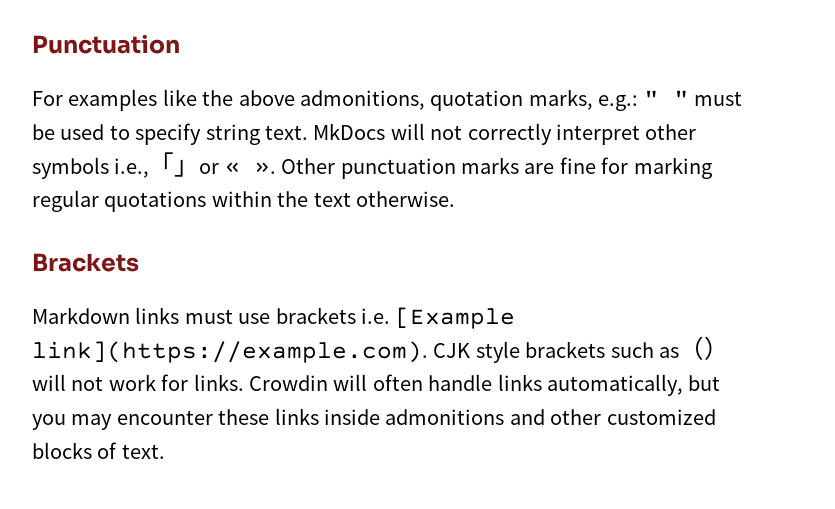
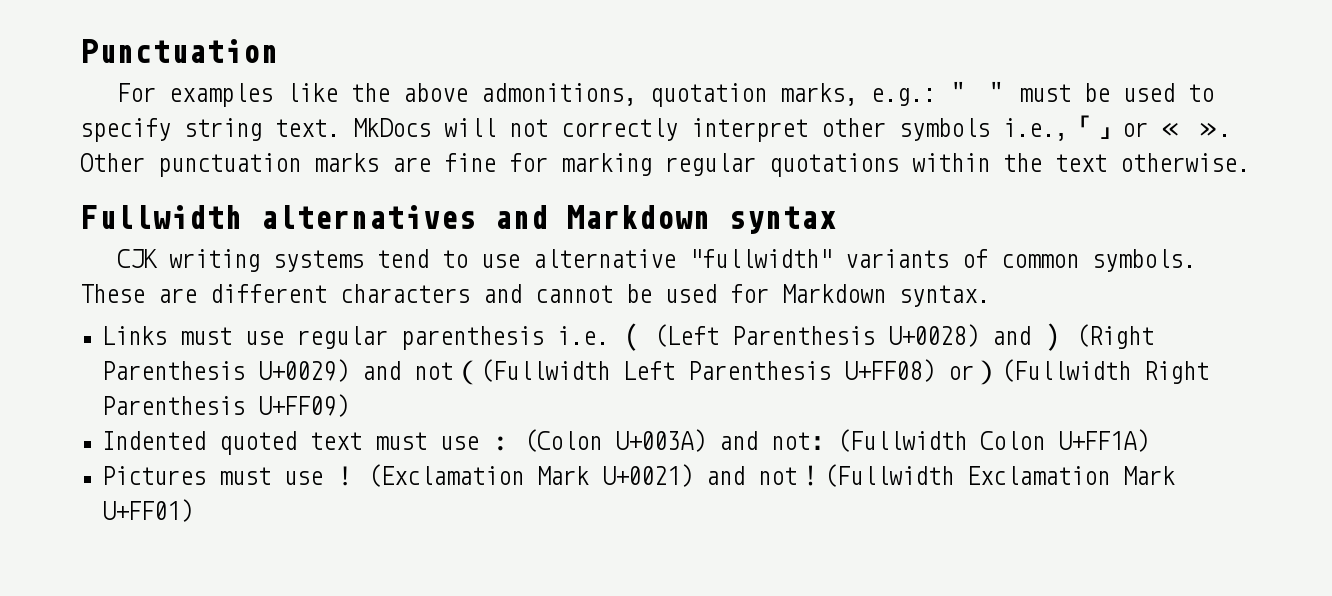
[32,253,139,272] [32,307,516,329] [32,336,729,363] [32,374,721,396] [32,408,716,430] [32,442,165,459] Brackets // Markdown links must use brackets i.e. [Example link](https://example.com). CJK style brackets such as（）will not work for links. Crowdin will often handle links automatically, but you may encounter these links inside admonitions and other customized blocks of text. -> [80,205,836,234] [117,249,1197,272] [80,284,990,307] [102,323,1154,351] [102,359,1209,385] [102,394,349,417] [102,429,1149,455] [102,464,1175,487] [102,499,193,522] Fullwidth alternatives and Markdown syntax // CJK writing systems tend to use alternative "fullwidth" variants of common symbols. These are different characters and cannot be used for Markdown syntax. // Links must use regular parenthesis i.e. ( (Left Parenthesis U+0028) and ) (Right Parenthesis U+0029) and not（(Fullwidth Left Parenthesis U+FF08) or）(Fullwidth Right Parenthesis U+FF09) // Indented quoted text must use : (Colon U+003A) and not：(Fullwidth Colon U+FF1A) // Pictures must use ! (Exclamation Mark U+0021) and not！(Fullwidth Exclamation Mark U+FF01)

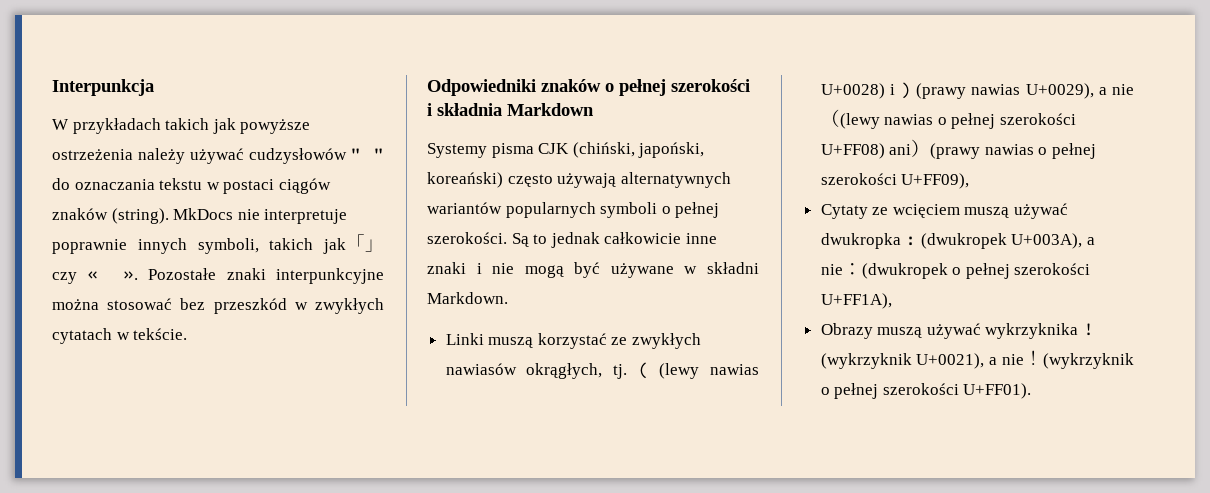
[80,39,278,63] [117,81,1215,107] [80,115,1231,142] [80,153,1250,177] [80,205,836,234] [117,249,1197,272] [80,284,990,307] [102,323,1154,351] [102,359,1209,385] [102,394,349,417] [102,429,1149,455] [102,464,1175,487] [102,499,193,522] Punctuation // For examples like the above admonitions, quotation marks, e.g.: " " must be used to specify string text. MkDocs will not correctly interpret other symbols i.e.,「」or « ». Other punctuation marks are fine for marking regular quotations within the text otherwise. // Fullwidth alternatives and Markdown syntax // CJK writing systems tend to use alternative "fullwidth" variants of common symbols. These are different characters and cannot be used for Markdown syntax. // Links must use regular parenthesis i.e. ( (Left Parenthesis U+0028) and ) (Right Parenthesis U+0029) and not（(Fullwidth Left Parenthesis U+FF08) or）(Fullwidth Right Parenthesis U+FF09) // Indented quoted text must use : (Colon U+003A) and not：(Fullwidth Colon U+FF1A) // Pictures must use ! (Exclamation Mark U+0021) and not！(Fullwidth Exclamation Mark U+FF01) -> [52,79,154,96] [52,118,311,134] [52,148,384,164] [52,178,331,194] [52,208,348,224] [52,234,384,254] [52,268,384,284] [52,298,384,314] [52,328,188,344] [427,79,750,96] [427,103,594,116] [427,142,705,158] [427,172,731,188] [427,202,720,218] [427,232,717,248] [427,262,759,278] [427,292,508,304] [445,333,702,349] [445,362,759,379] [820,82,1134,99] [820,109,1077,129] [820,139,1097,159] [820,173,970,189] [820,203,1069,219] [820,233,1096,249] [820,263,1091,279] [820,293,892,309] [820,323,1095,339] [820,350,1134,369] [820,383,1032,399] Interpunkcja // W przykładach takich jak powyższe ostrzeżenia należy używać cudzysłowów " " do oznaczania tekstu w postaci ciągów znaków (string). MkDocs nie interpretuje poprawnie innych symboli, takich jak「」czy « ». Pozostałe znaki interpunkcyjne można stosować bez przeszkód w zwykłych cytatach w tekście. // Odpowiedniki znaków o pełnej szerokości i składnia Markdown // Systemy pisma CJK (chiński, japoński, koreański) często używają alternatywnych wariantów popularnych symboli o pełnej szerokości. Są to jednak całkowicie inne znaki i nie mogą być używane w składni Markdown. // Linki muszą korzystać ze zwykłych nawiasów okrągłych, tj. ( (lewy nawias U+0028) i ) (prawy nawias U+0029), a nie（(lewy nawias o pełnej szerokości U+FF08) ani）(prawy nawias o pełnej szerokości U+FF09), // Cytaty ze wcięciem muszą używać dwukropka : (dwukropek U+003A), a nie：(dwukropek o pełnej szerokości U+FF1A), // Obrazy muszą używać wykrzyknika ! (wykrzyknik U+0021), a nie！(wykrzyknik o pełnej szerokości U+FF01).

